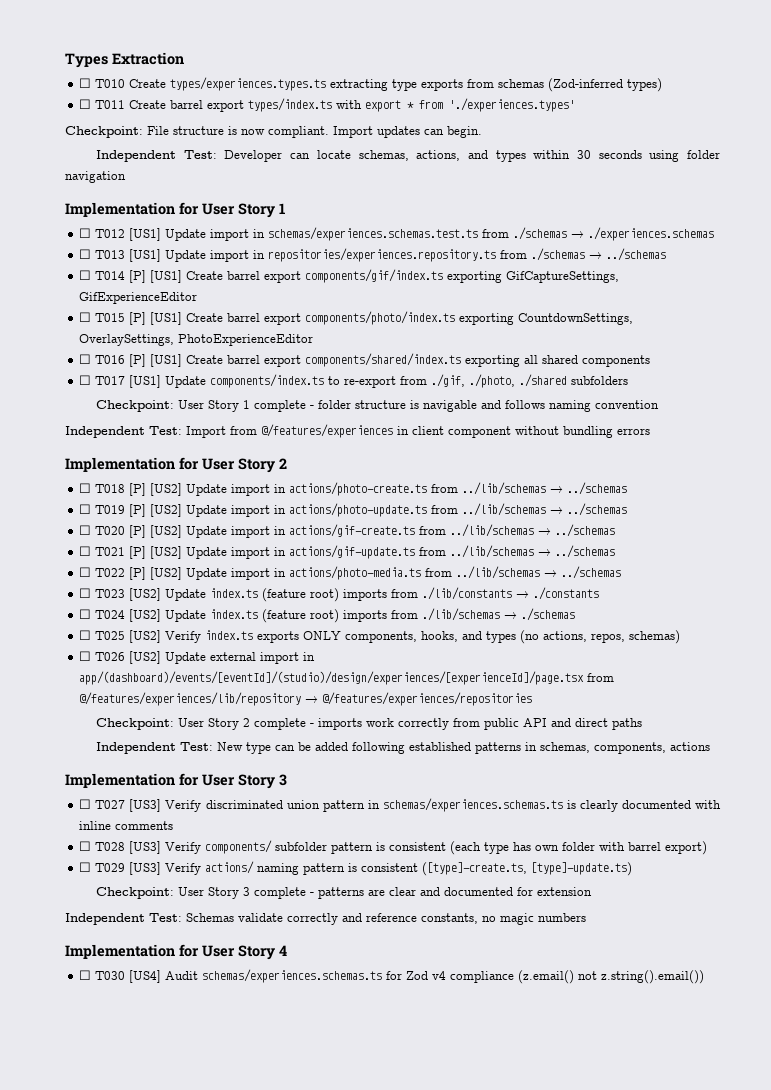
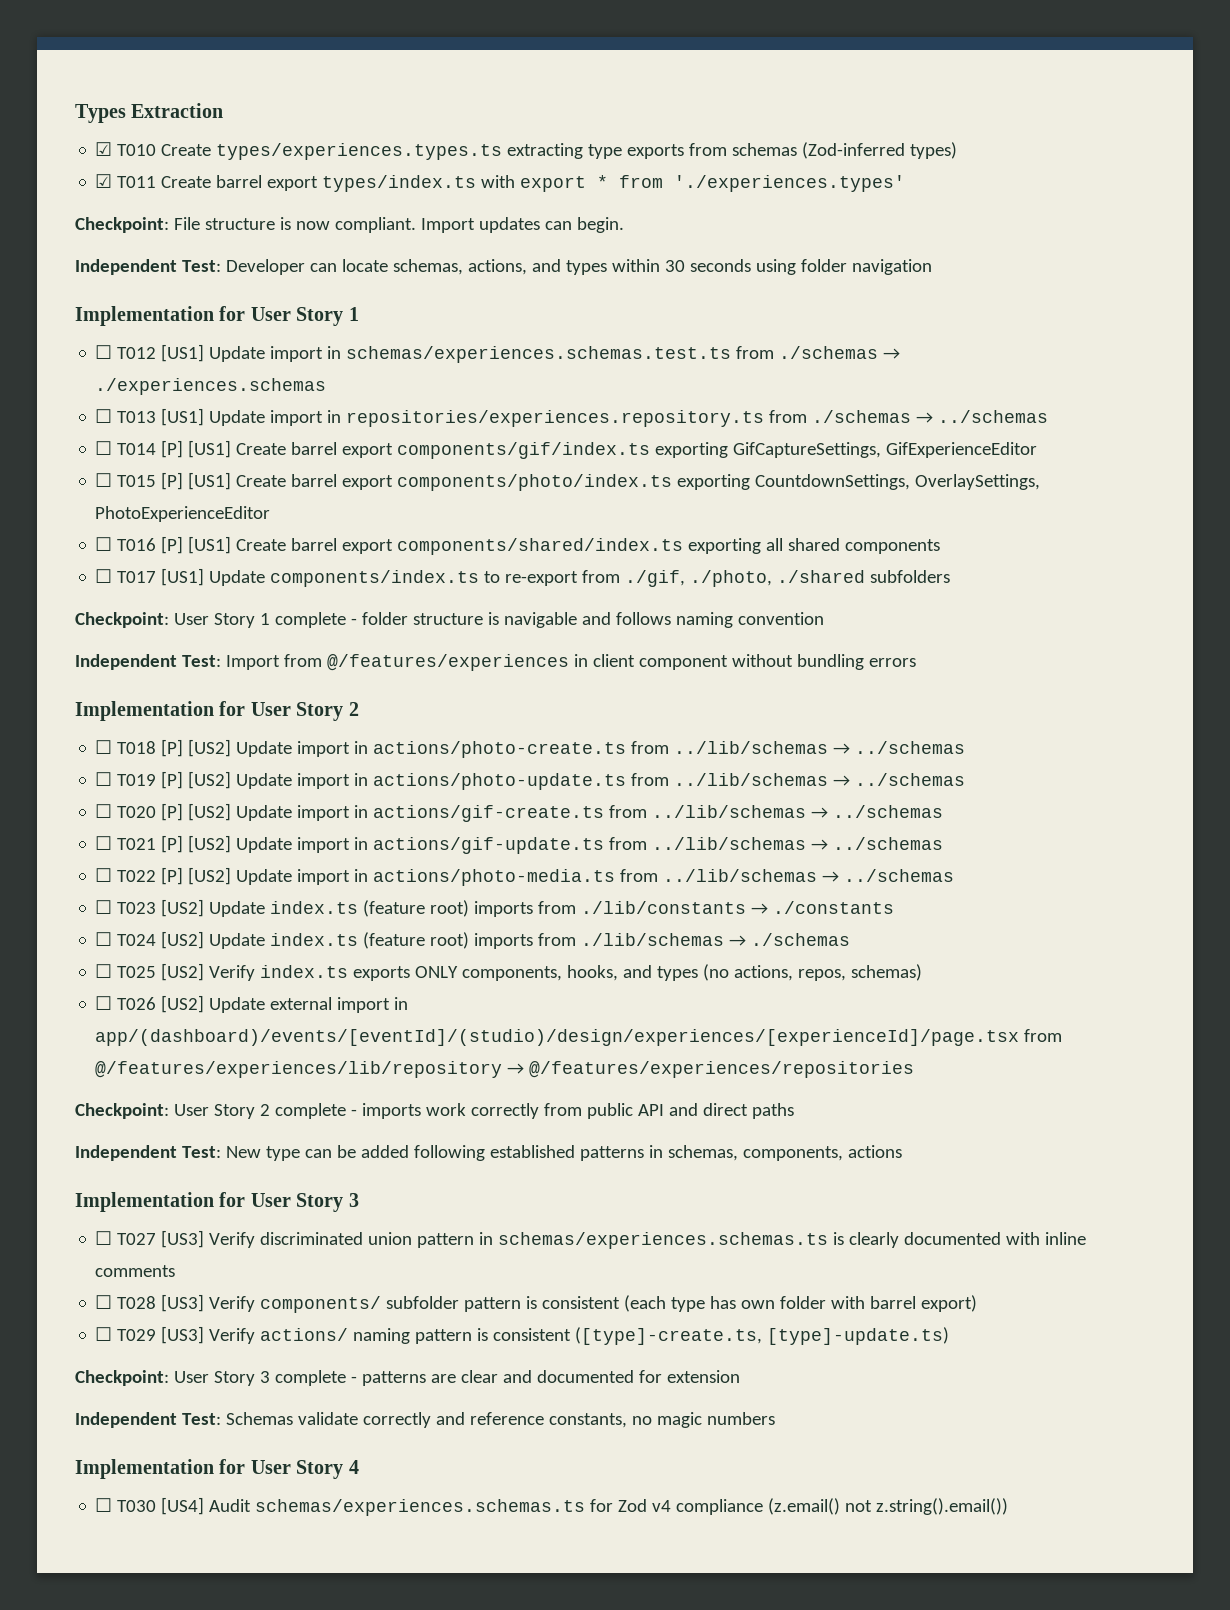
[79,78,92,88] ☐ -> [95,142,113,156] ☑
[79,99,92,109] ☐ -> [95,174,113,188] ☑

